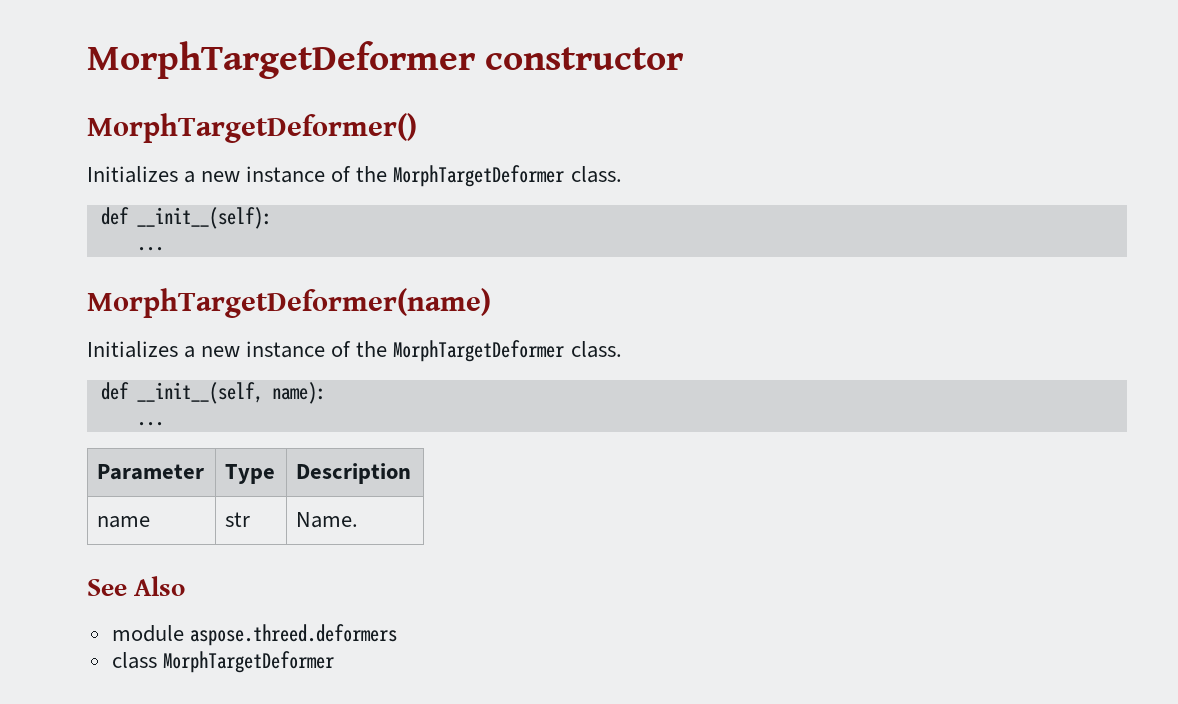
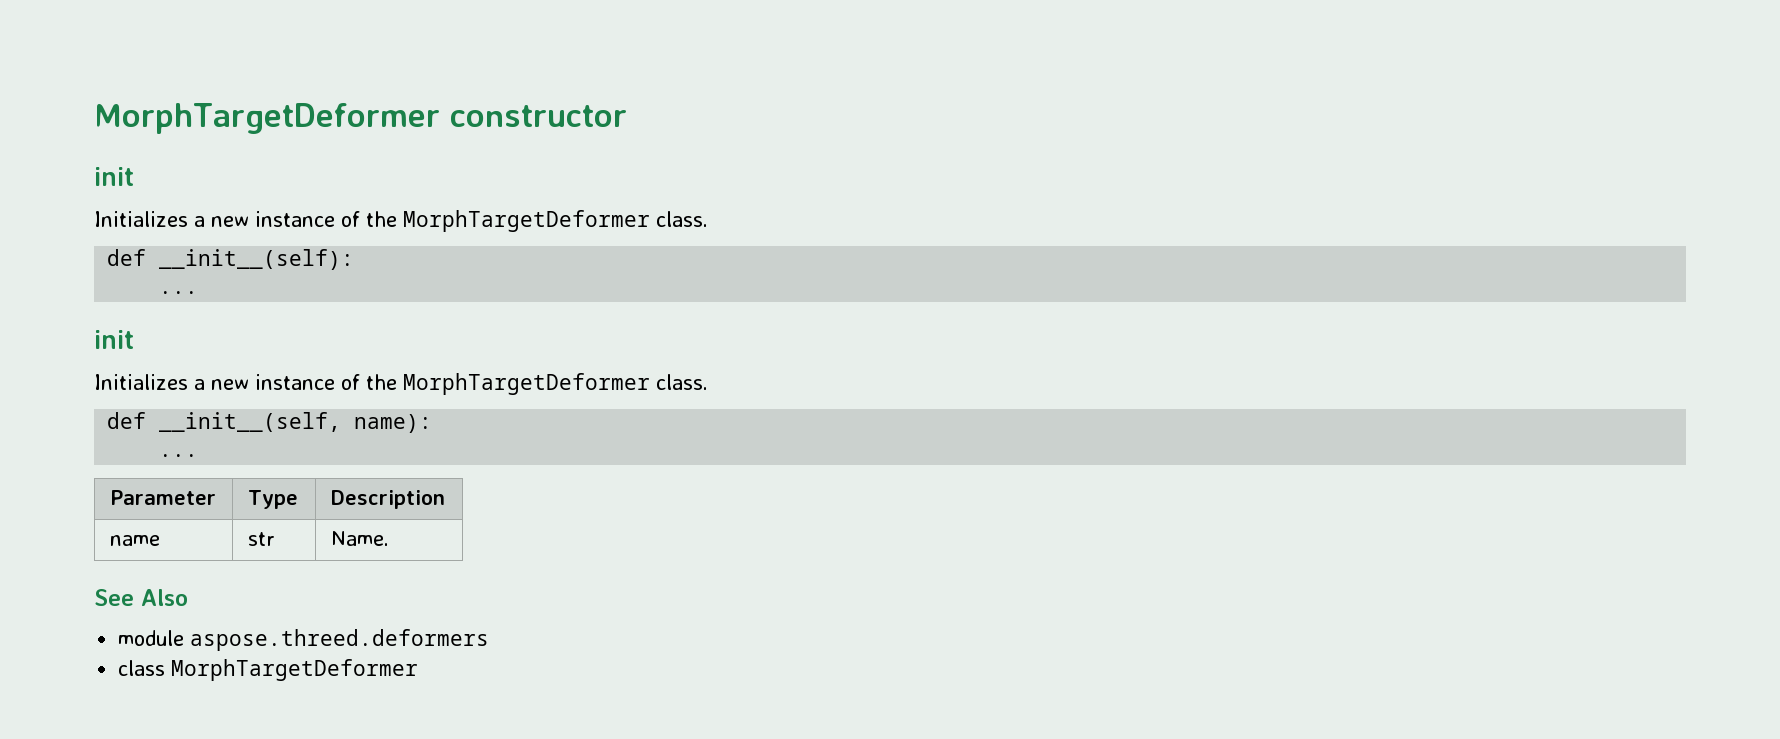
[87,113,417,143] MorphTargetDeformer() -> [94,167,134,186] init
[87,288,491,318] MorphTargetDeformer(name) -> [94,330,134,349] init

